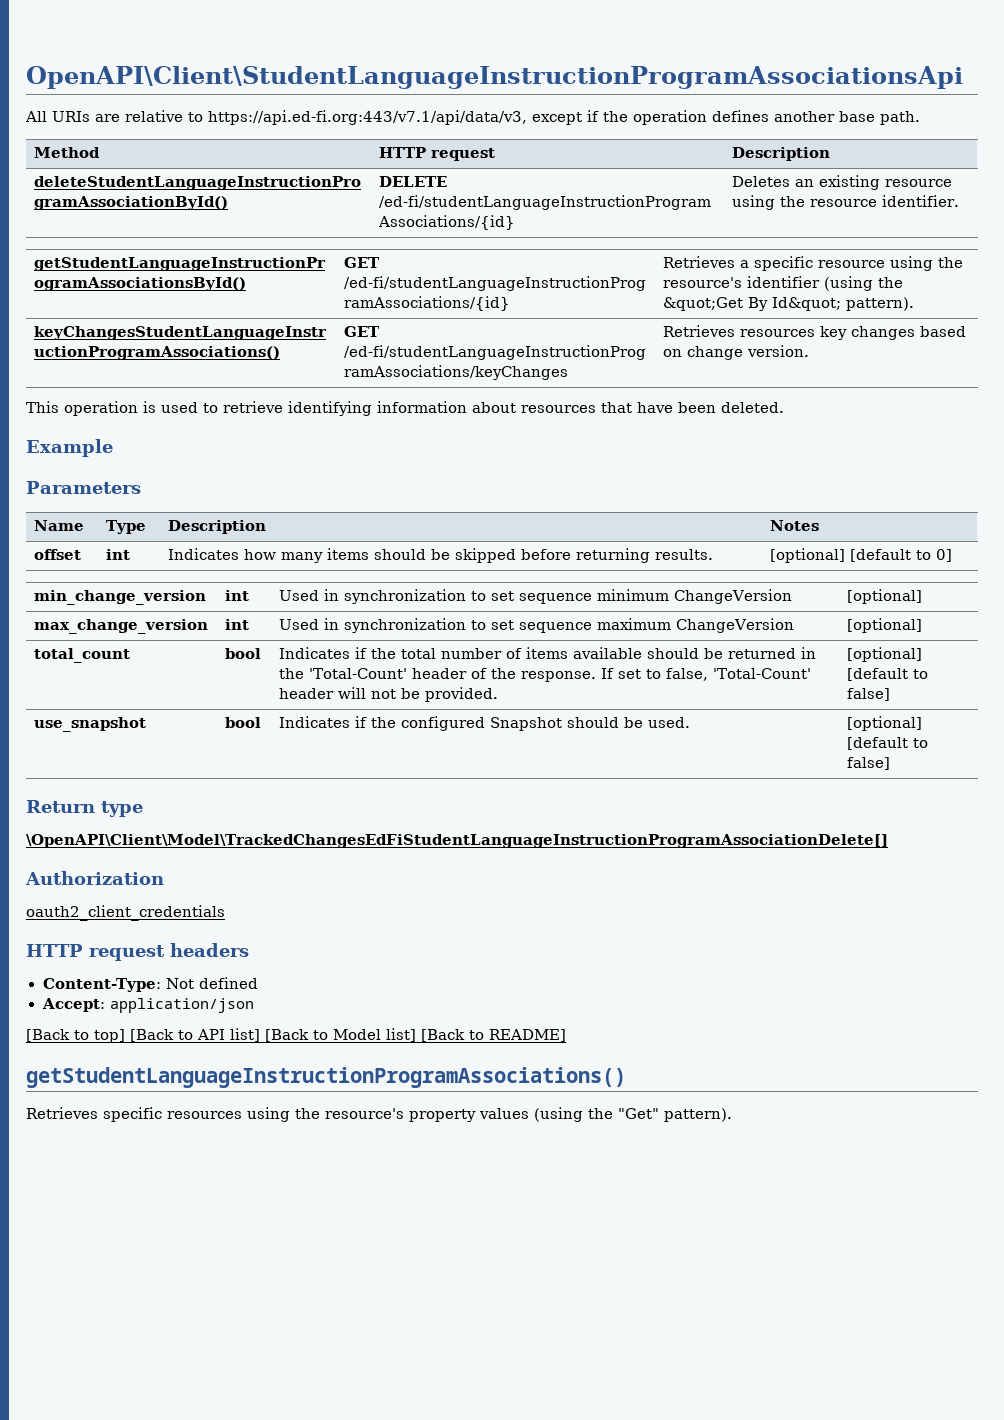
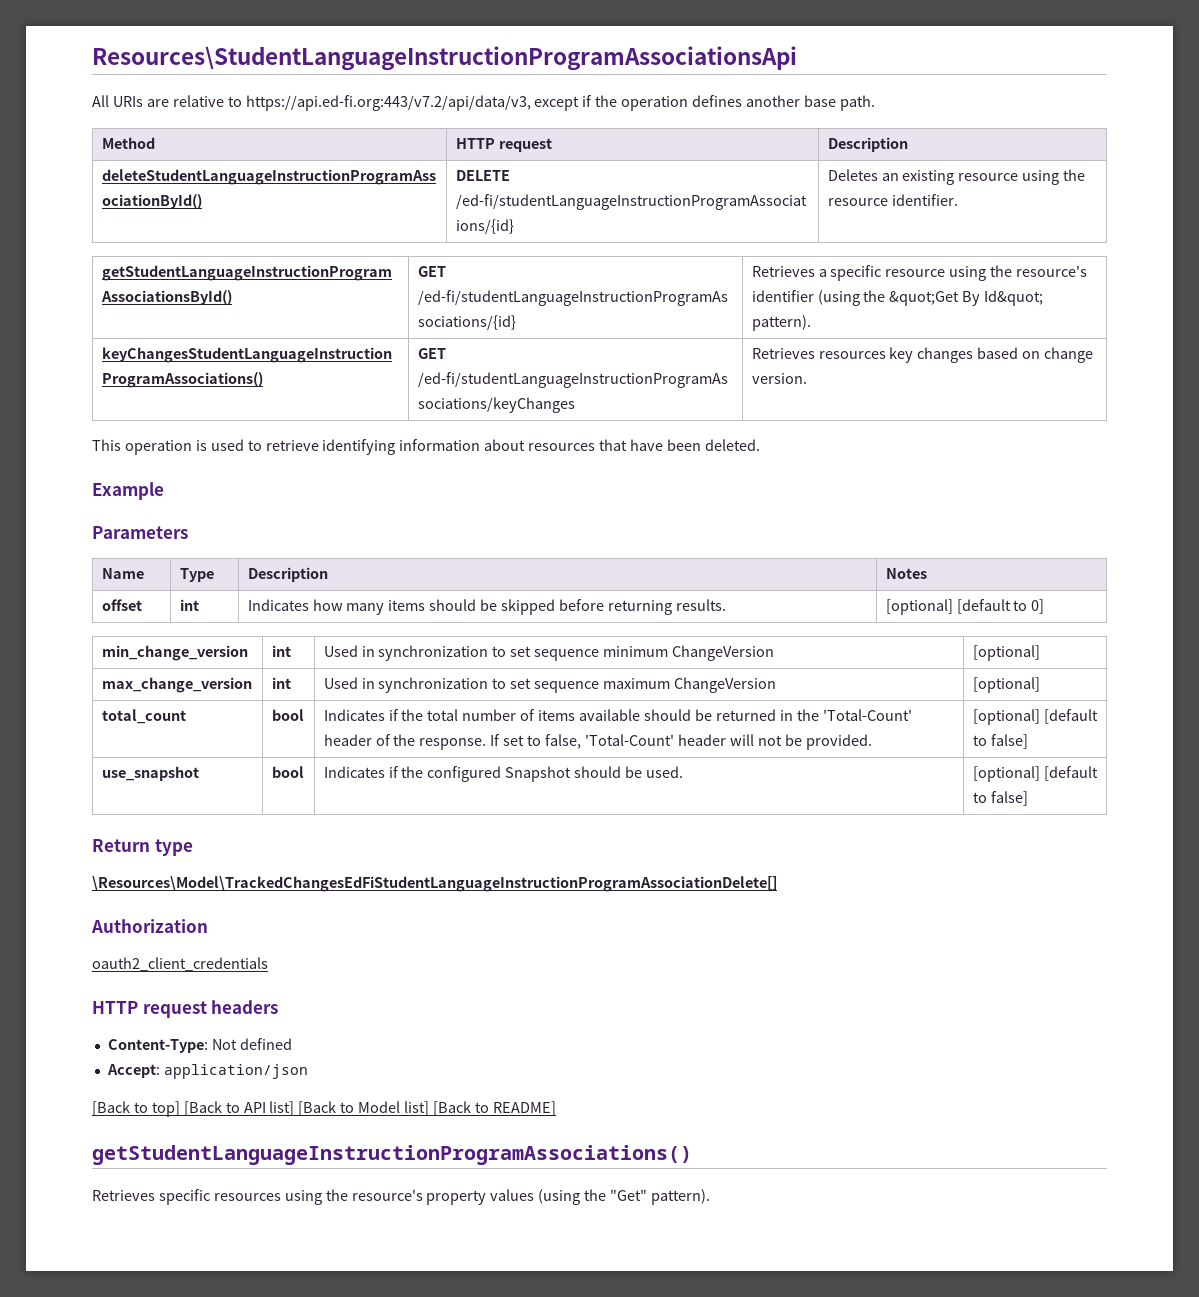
[26,66,963,89] OpenAPI\Client\StudentLanguageInstructionProgramAssociationsApi -> [92,46,797,71] Resources\StudentLanguageInstructionProgramAssociationsApi
[208,110,527,125] https://api.ed-fi.org:443/v7.1/api/data/v3, -> [245,95,531,111] https://api.ed-fi.org:443/v7.2/api/data/v3,
[26,834,888,848] \OpenAPI\Client\Model\TrackedChangesEdFiStudentLanguageInstructionProgramAssociationDelete[] -> [92,876,777,892] \Resources\Model\TrackedChangesEdFiStudentLanguageInstructionProgramAssociationDelete[]

